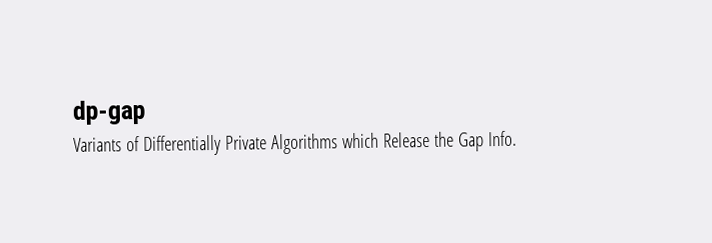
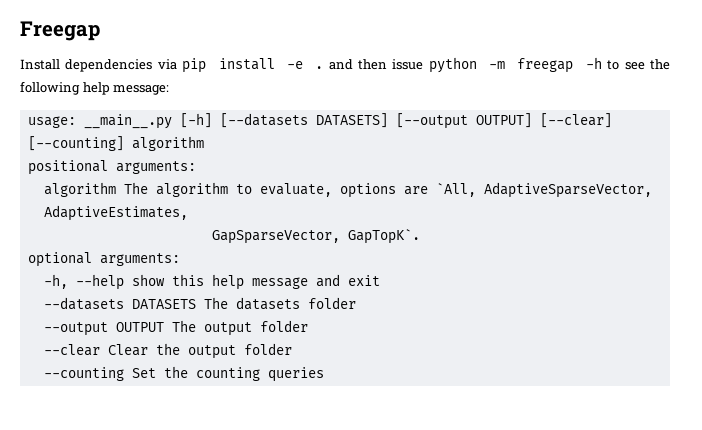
[72,99,146,125] [73,130,517,156] dp-gap // Variants of Differentially Private Algorithms which Release the Gap Info. -> [20,21,100,41] [20,57,671,73] [20,81,170,95] [27,113,612,129] [27,136,204,151] [27,160,196,175] [43,182,652,198] [43,205,188,221] [211,229,420,244] [27,252,180,267] [43,274,380,290] [43,297,356,310] [43,320,308,336] [43,343,292,359] [43,366,324,382] Freegap // Install dependencies via pip install -e . and then issue python -m freegap -h to see the following help message: // usage: __main__.py [-h] [--datasets DATASETS] [--output OUTPUT] [--clear] [--counting] algorithm // positional arguments: // algorithm The algorithm to evaluate, options are `All, AdaptiveSparseVector, AdaptiveEstimates, // GapSparseVector, GapTopK`. // optional arguments: // -h, --help show this help message and exit // --datasets DATASETS The datasets folder // --output OUTPUT The output folder // --clear Clear the output folder // --counting Set the counting queries

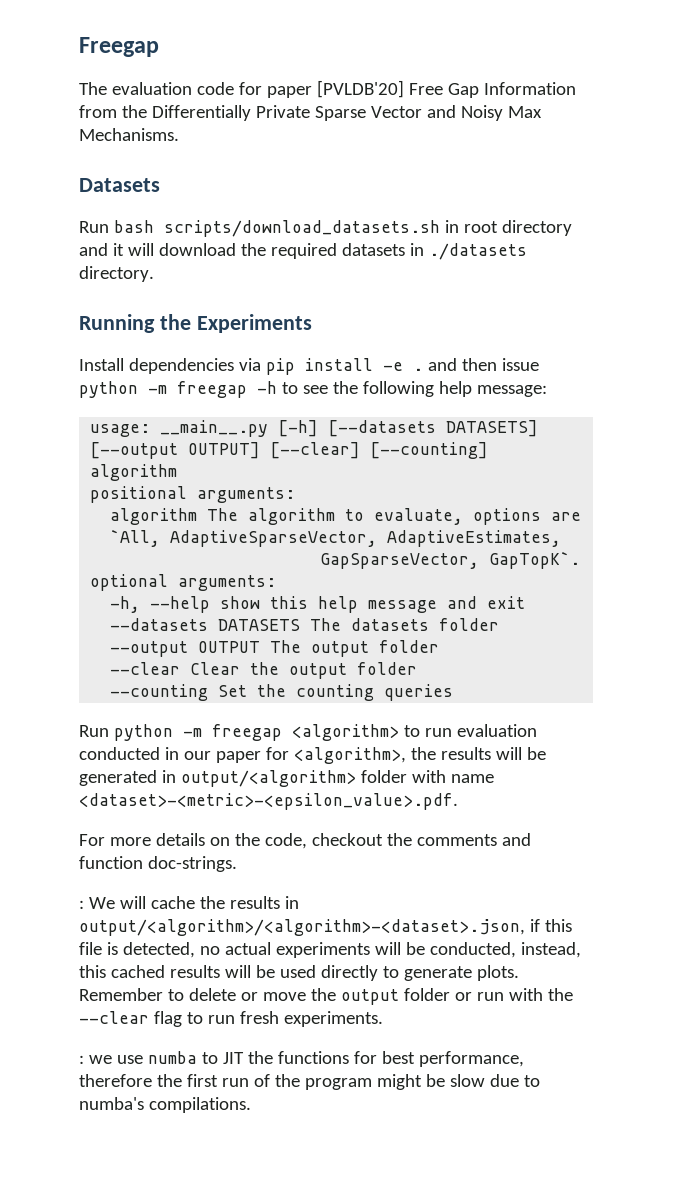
(100, 31) none -> [79,80,576,98] [79,105,542,121] [79,128,179,141] [79,178,160,192] [79,220,572,237] [79,243,527,260] [79,266,154,282] [79,314,312,333] // The evaluation code for paper [PVLDB'20] Free Gap Information from the Differentially Private Sparse Vector and Noisy Max Mechanisms. // Datasets // Run bash scripts/download_datasets.sh in root directory and it will download the required datasets in ./datasets directory. // Running the Experiments
(324, 374) none -> [79,724,537,741] [79,747,546,764] [79,770,494,787] [79,793,458,810] [79,833,531,849] [79,856,237,872] [79,896,299,909] [79,919,572,936] [79,942,581,958] [79,965,519,981] [79,988,573,1005] [79,1011,383,1027] [79,1051,524,1067] [79,1074,540,1090] [79,1097,251,1113] // Run python -m freegap <algorithm> to run evaluation conducted in our paper for <algorithm>, the results will be generated in output/<algorithm> folder with name <dataset>-<metric>-<epsilon_value>.pdf. // For more details on the code, checkout the comments and function doc-strings. // : We will cache the results in output/<algorithm>/<algorithm>-<dataset>.json, if this file is detected, no actual experiments will be conducted, instead, this cached results will be used directly to generate plots. Remember to delete or move the output folder or run with the --clear flag to run fresh experiments. // : we use numba to JIT the functions for best performance, therefore the first run of the program might be slow due to numba's compilations.

